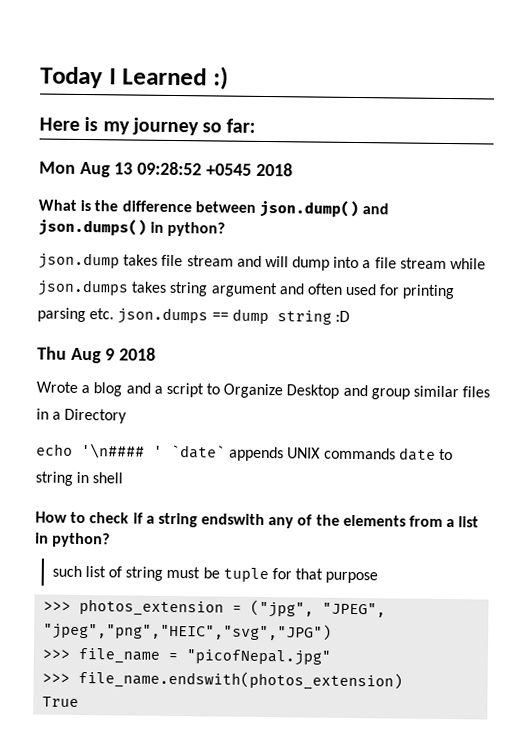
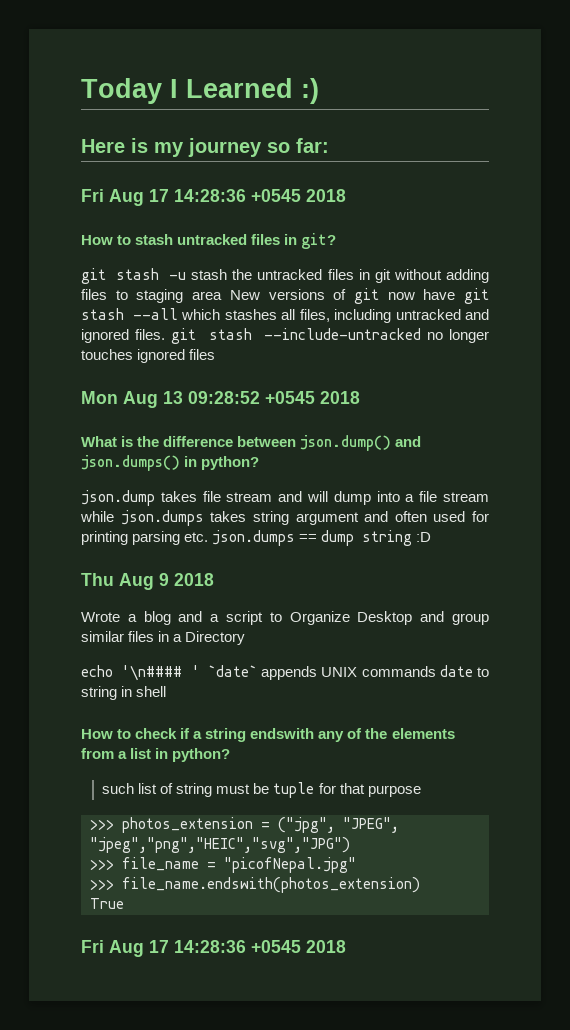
(257, 125) none -> [81,189,346,206] [81,233,337,249] [81,268,489,284] [81,288,489,304] [81,308,489,323] [81,328,489,344] [81,349,216,363] // Fri Aug 17 14:28:36 +0545 2018 // How to stash untracked files in git? // git stash -u stash the untracked files in git without adding files to staging area New versions of git now have git stash --all which stashes all files, including untracked and ignored files. git stash --include-untracked no longer touches ignored files
(80, 701) none -> [81,940,346,957] // Fri Aug 17 14:28:36 +0545 2018

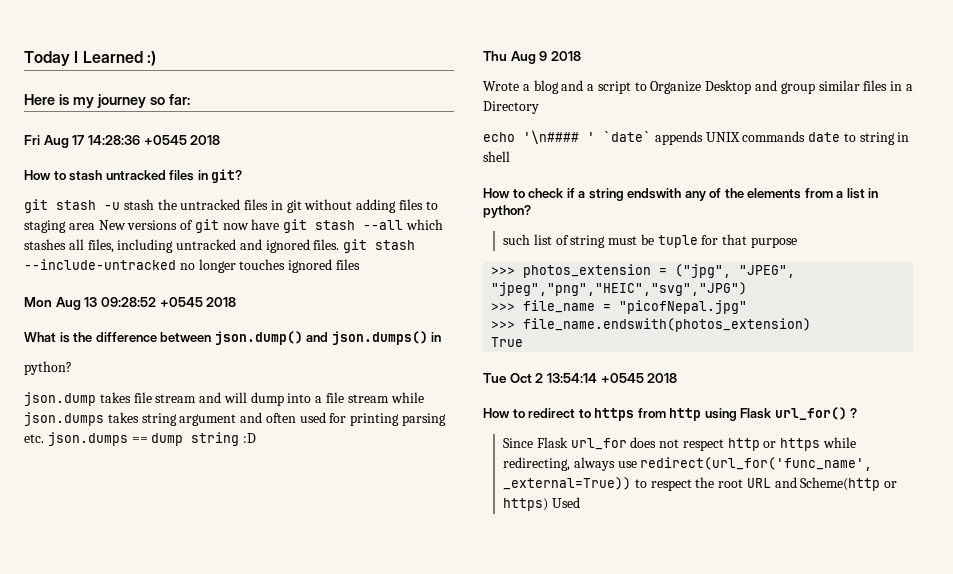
(198, 461) none -> (442, 337) //
[81,940,346,957] Fri Aug 17 14:28:36 +0545 2018 -> [483,373,678,383] [483,407,858,421] [502,437,857,451] [502,457,873,471] [502,477,898,491] [502,497,580,511] Tue Oct 2 13:54:14 +0545 2018 // How to redirect to https from http using Flask url_for() ? // Since Flask url_for does not respect http or https while redirecting, always use redirect(url_for('func_name', _external=True)) to respect the root URL and Scheme(http or https) Used

